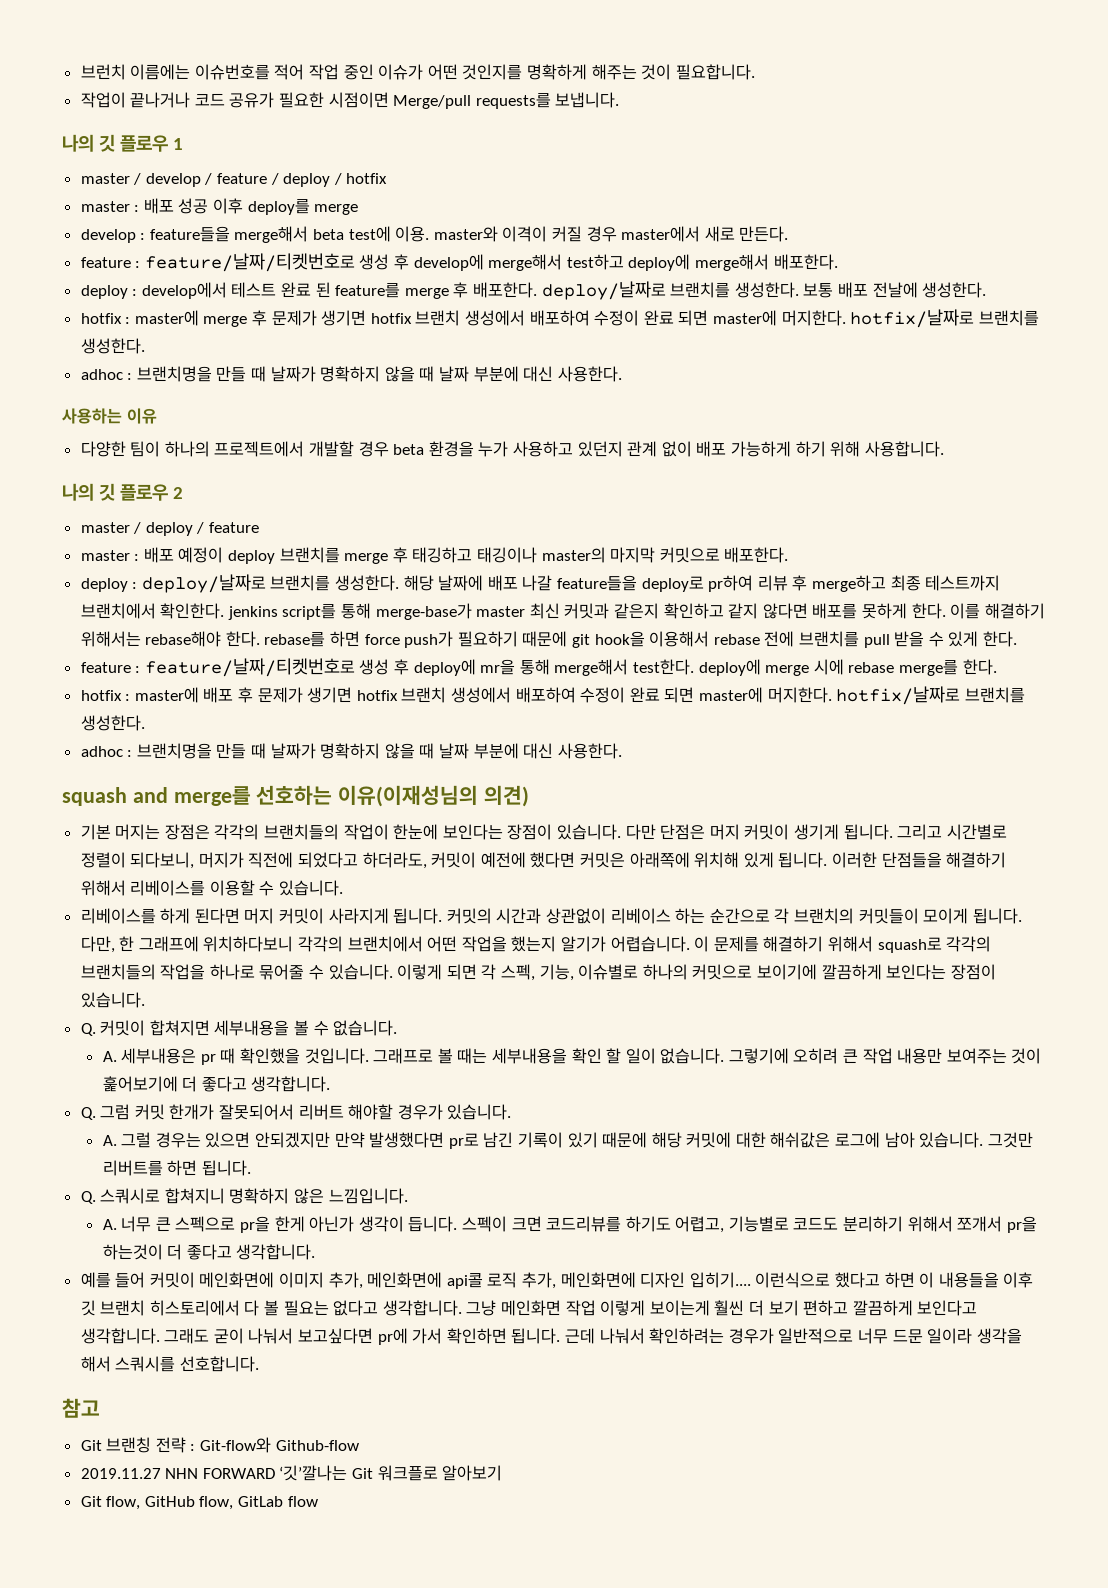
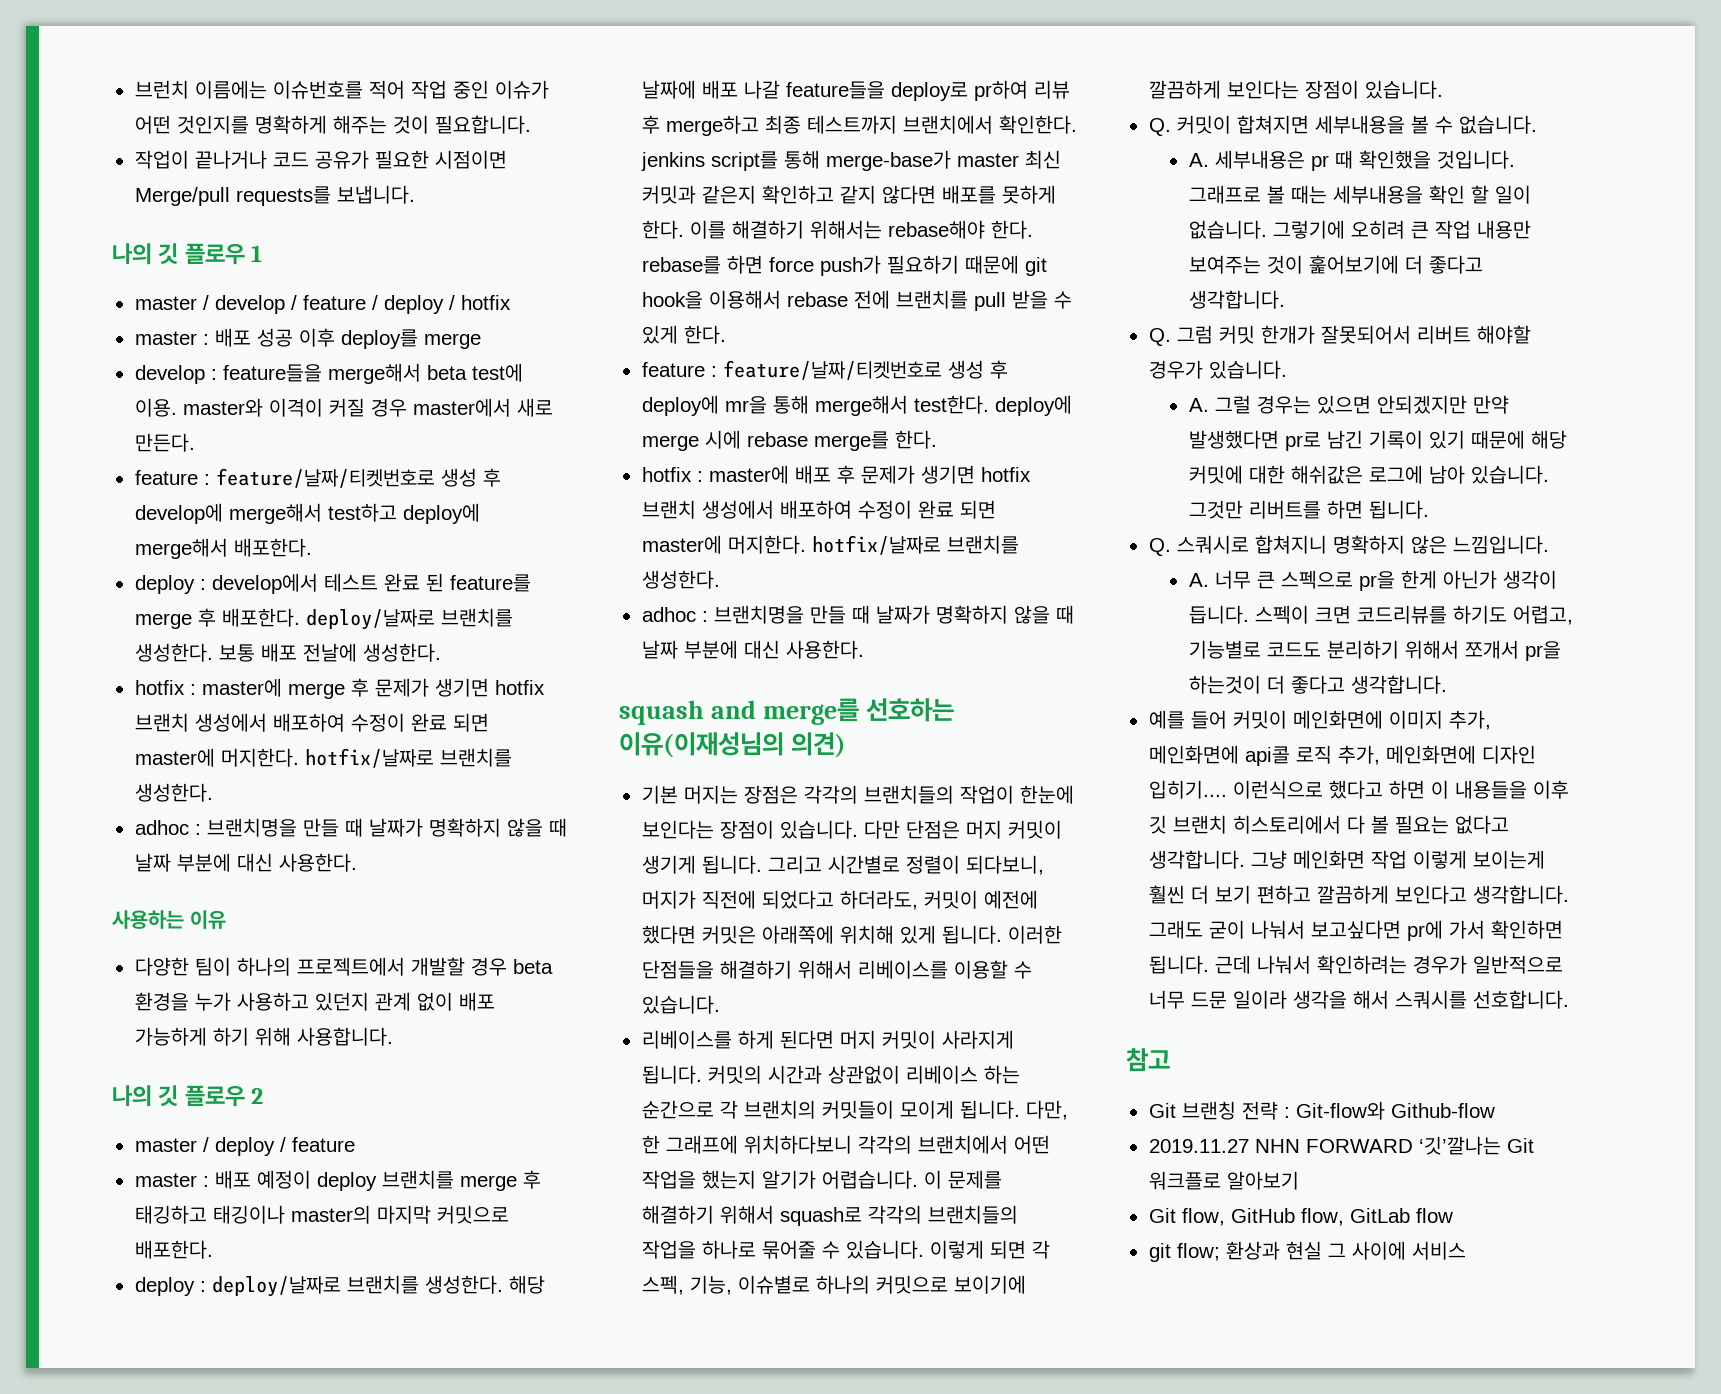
(318, 1501) none -> [1148,1241,1466,1262] // git flow; 환상과 현실 그 사이에 서비스

